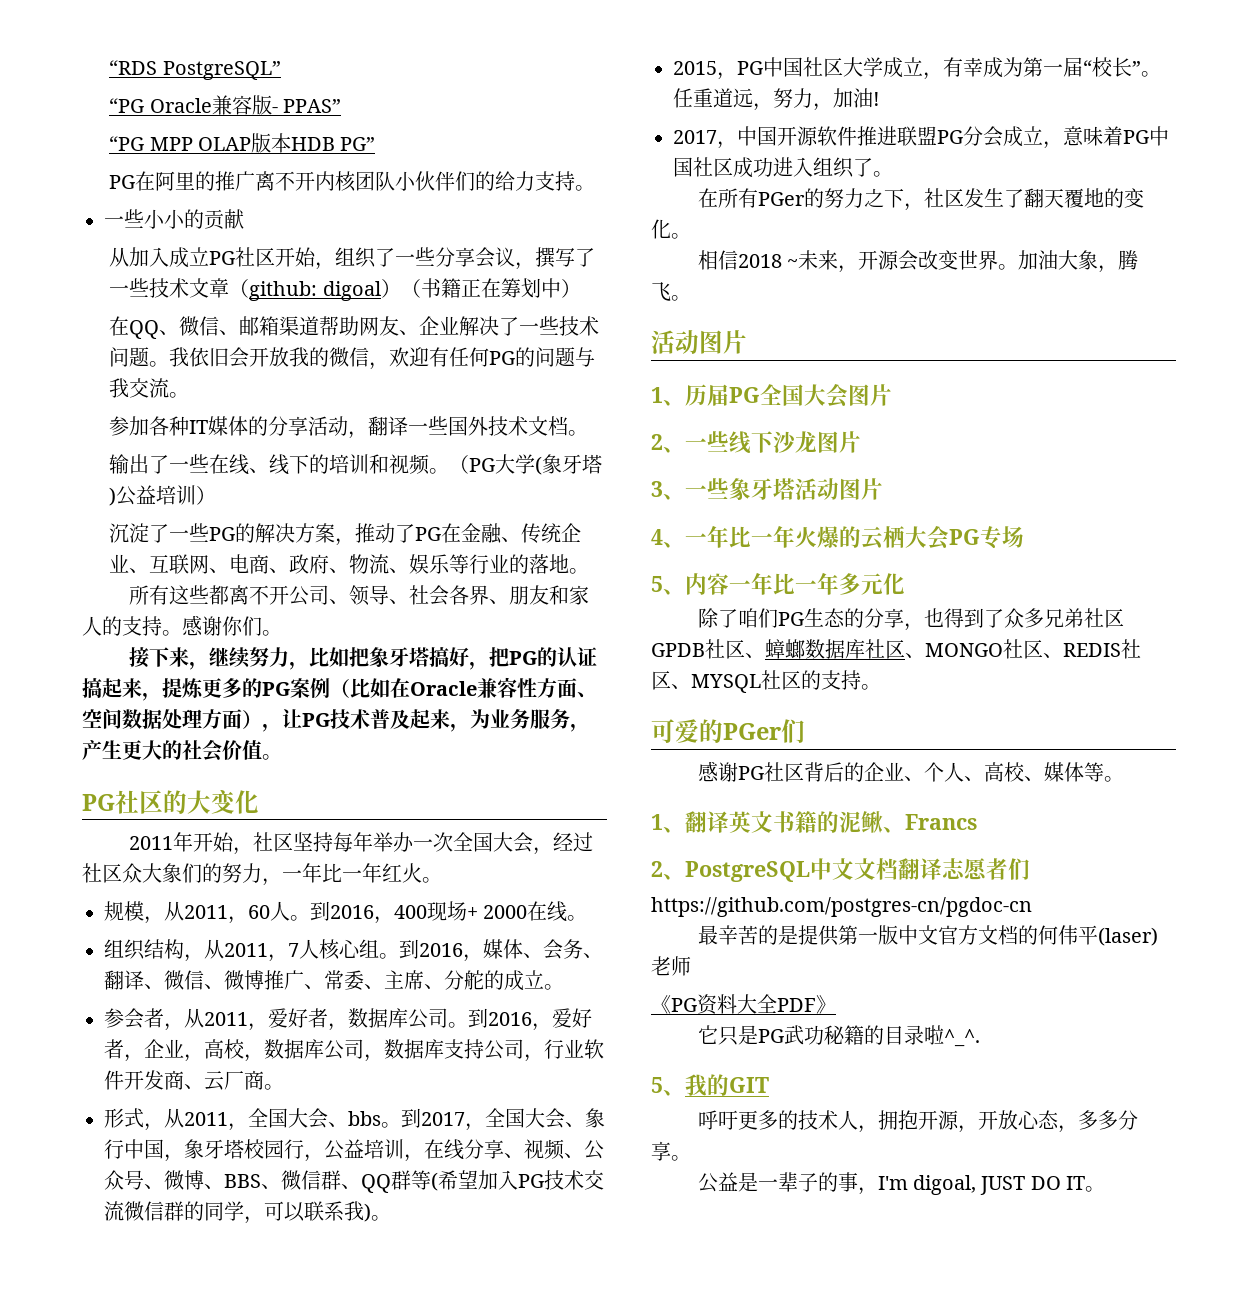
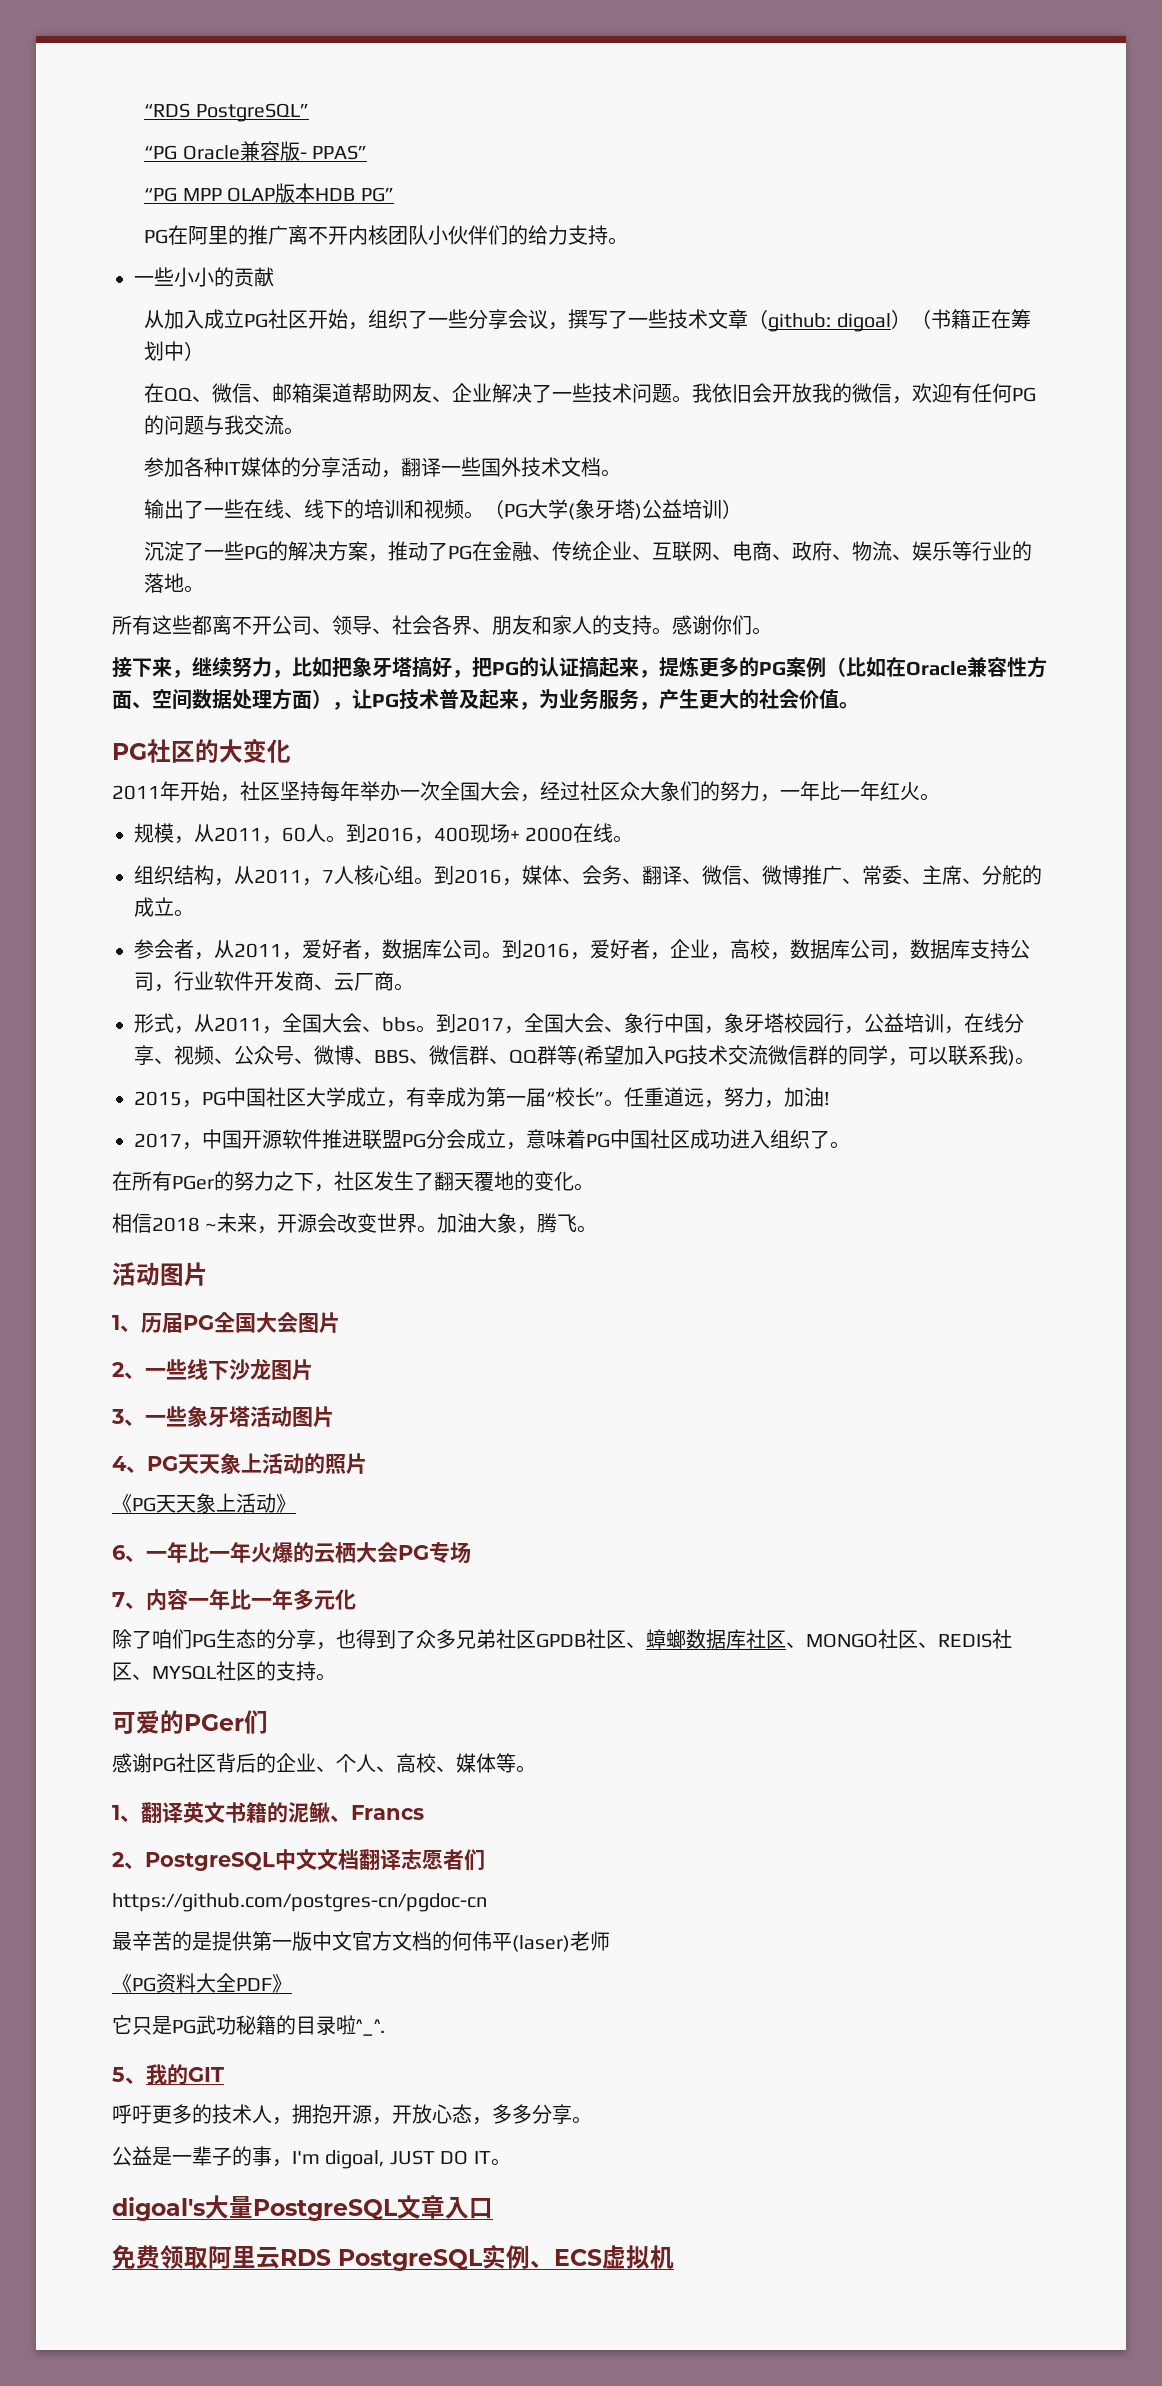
(685, 545) none -> [147,1453,367,1474] [112,1493,296,1513] [112,1545,146,1562] PG天天象上活动的照片 // 《PG天天象上活动》 // 6、
[651,576,663,592] 5 -> [112,1592,125,1607] 7
(1106, 1189) none -> [112,2195,493,2221] [112,2245,674,2271] // digoal's大量PostgreSQL文章入口 // 免费领取阿里云RDS PostgreSQL实例、ECS虚拟机

